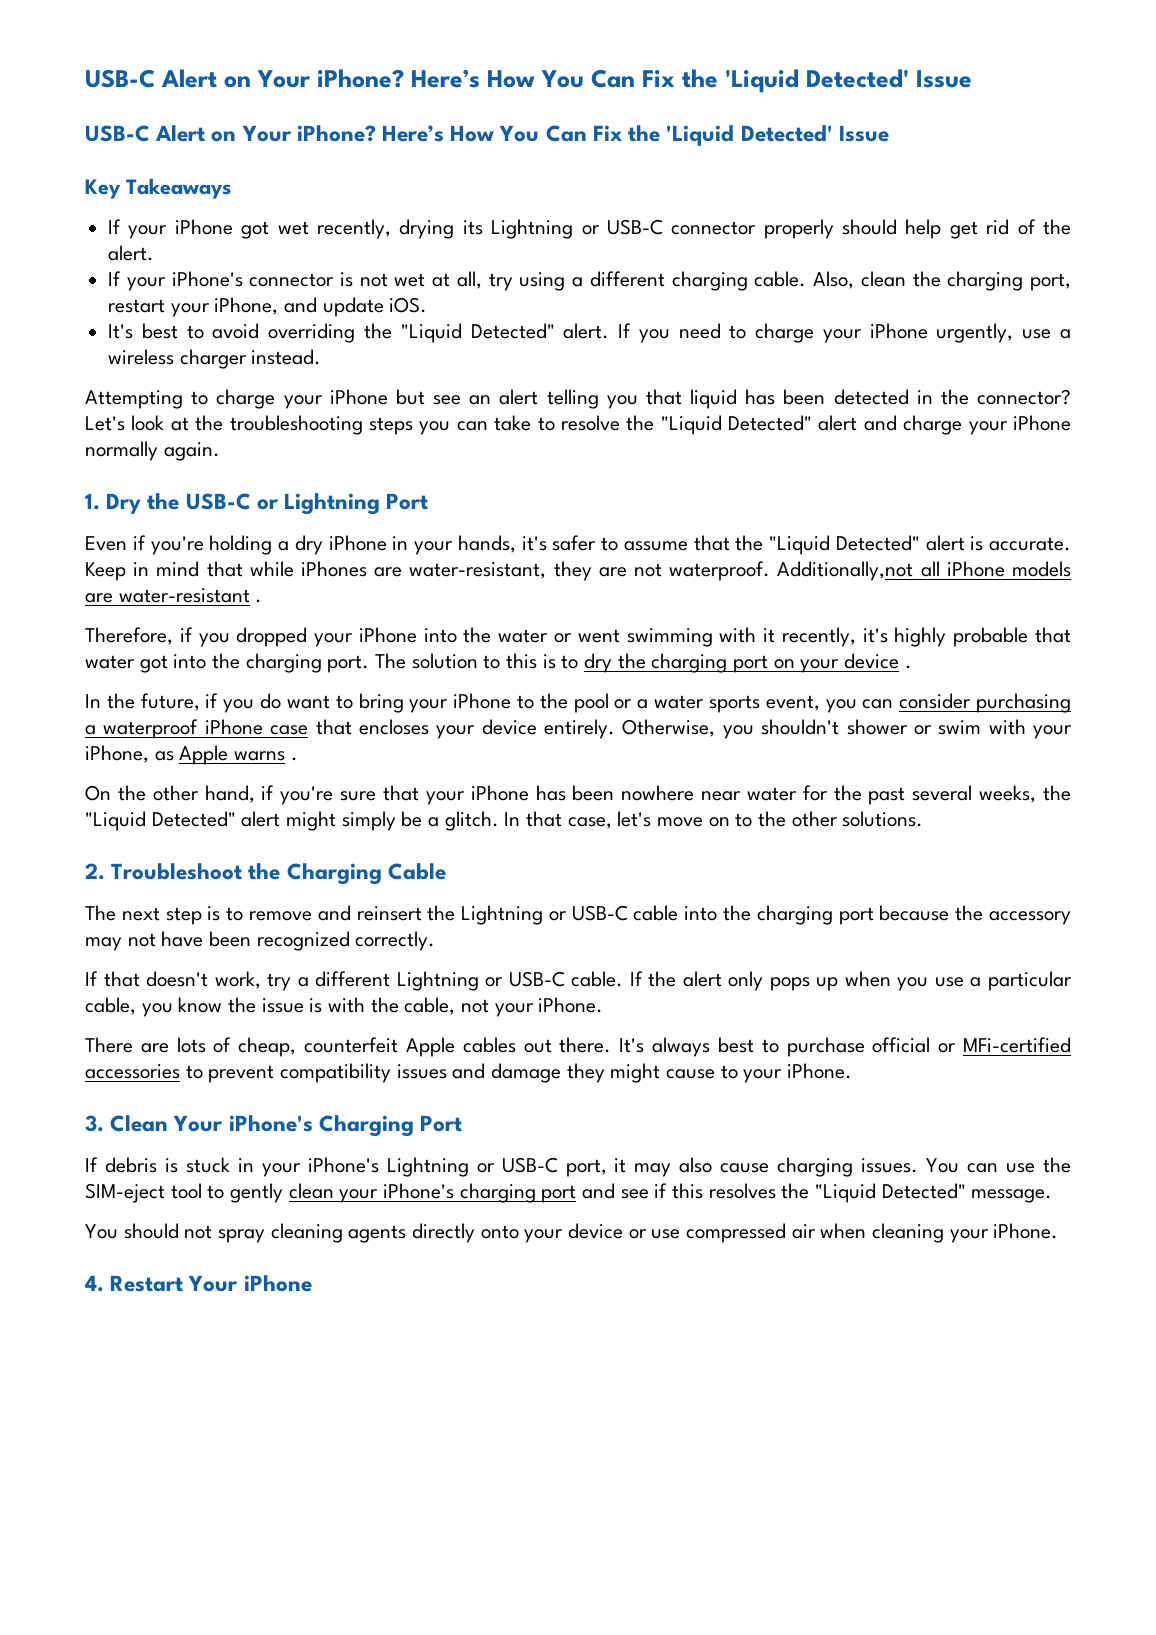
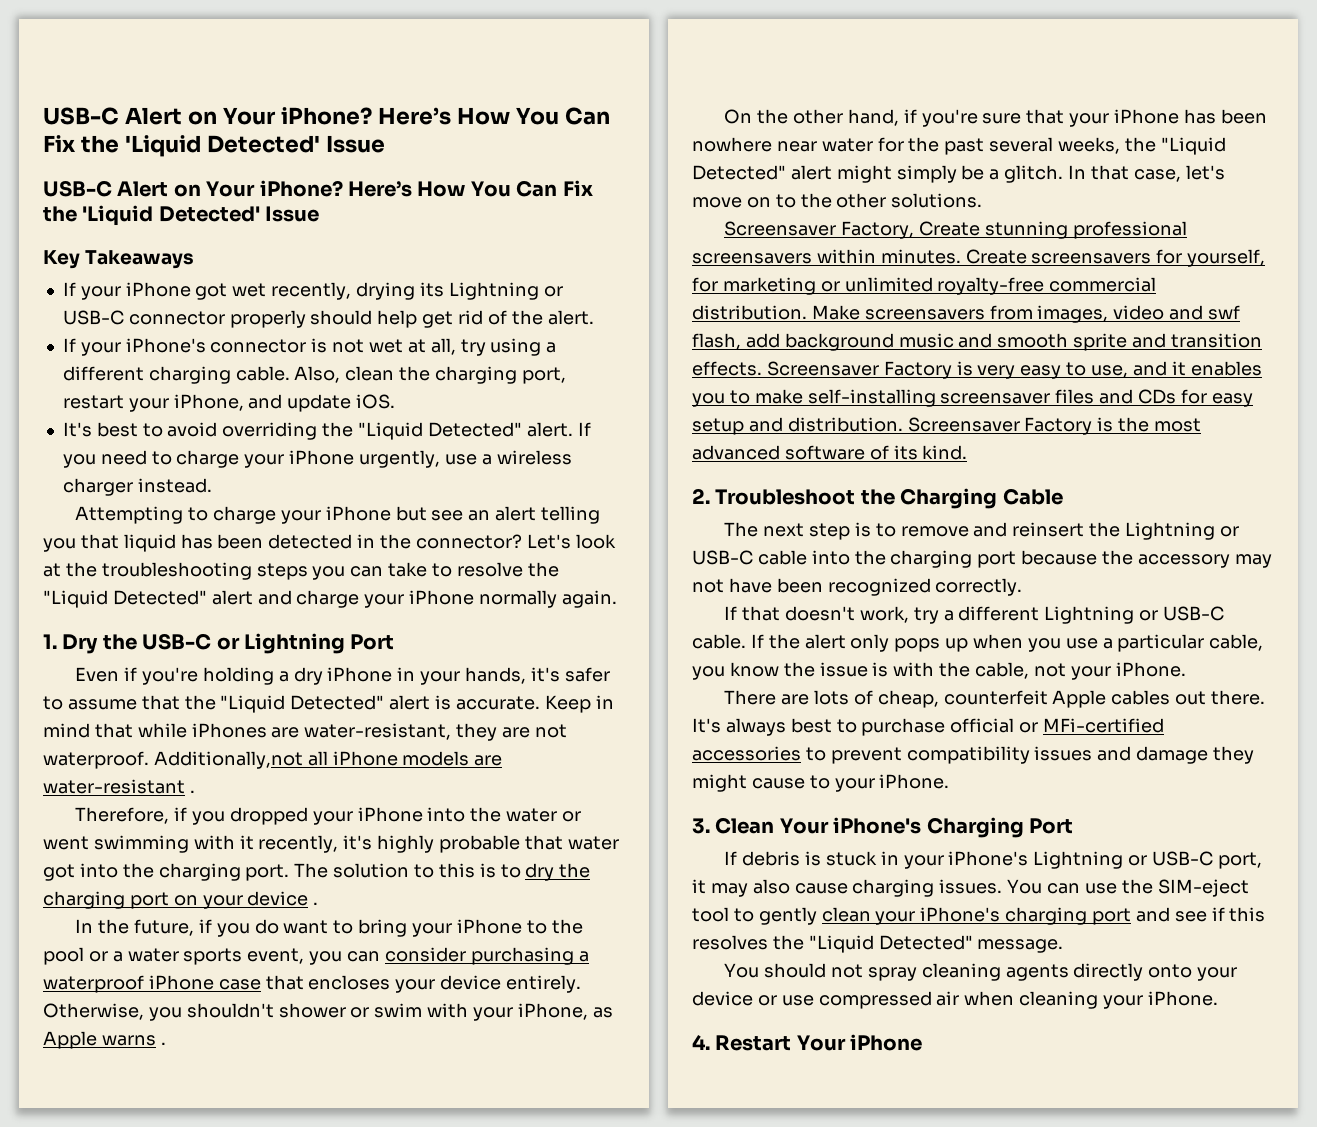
(924, 819) none -> [724,221,1187,239] [692,249,1266,267] [692,277,1157,295] [692,305,1241,323] [692,333,1262,351] [692,361,1262,379] [692,389,1253,407] [692,417,1202,435] [692,445,968,460] // Screensaver Factory, Create stunning professional screensavers within minutes. Create screensavers for yourself, for marketing or unlimited royalty-free commercial distribution. Make screensavers from images, video and swf flash, add background music and smooth sprite and transition effects. Screensaver Factory is very easy to use, and it enables you to make self-installing screensaver files and CDs for easy setup and distribution. Screensaver Factory is the most advanced software of its kind.

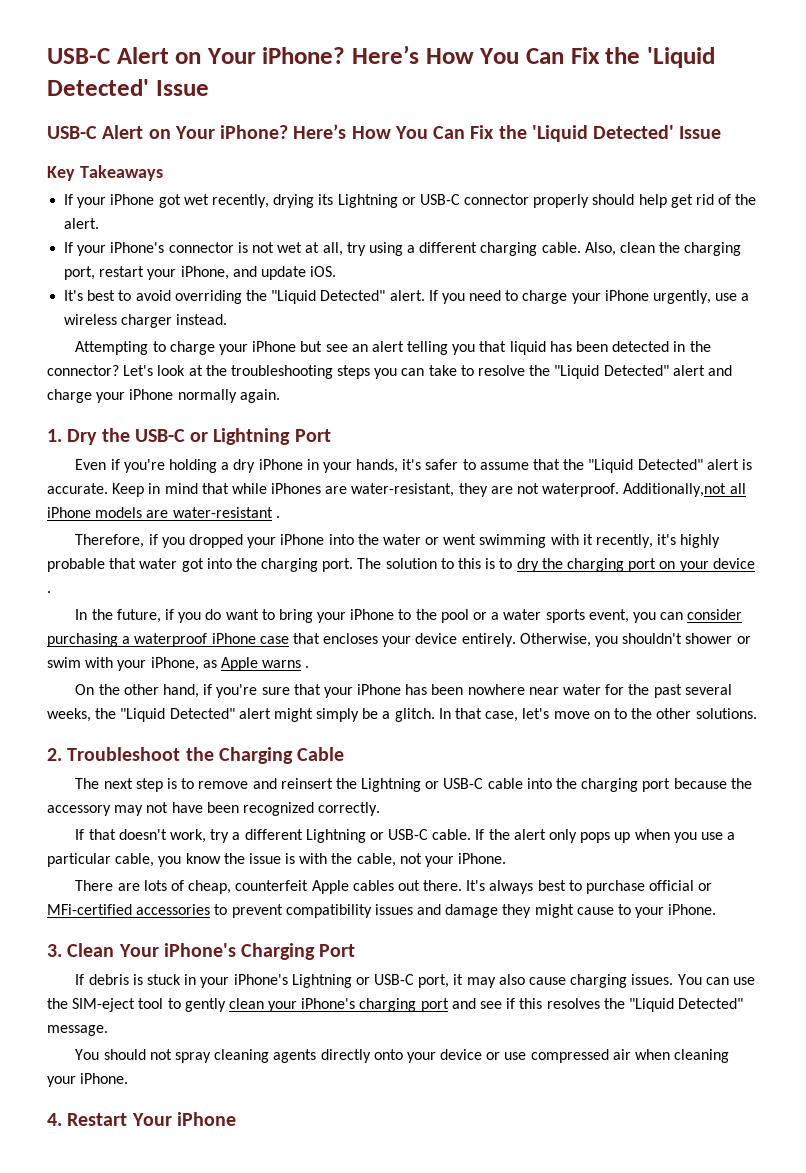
[724,221,1187,239] [692,249,1266,267] [692,277,1157,295] [692,305,1241,323] [692,333,1262,351] [692,361,1262,379] [692,389,1253,407] [692,417,1202,435] [692,445,968,460] // Screensaver Factory, Create stunning professional screensavers within minutes. Create screensavers for yourself, for marketing or unlimited royalty-free commercial distribution. Make screensavers from images, video and swf flash, add background music and smooth sprite and transition effects. Screensaver Factory is very easy to use, and it enables you to make self-installing screensaver files and CDs for easy setup and distribution. Screensaver Factory is the most advanced software of its kind. -> (757, 713) none

